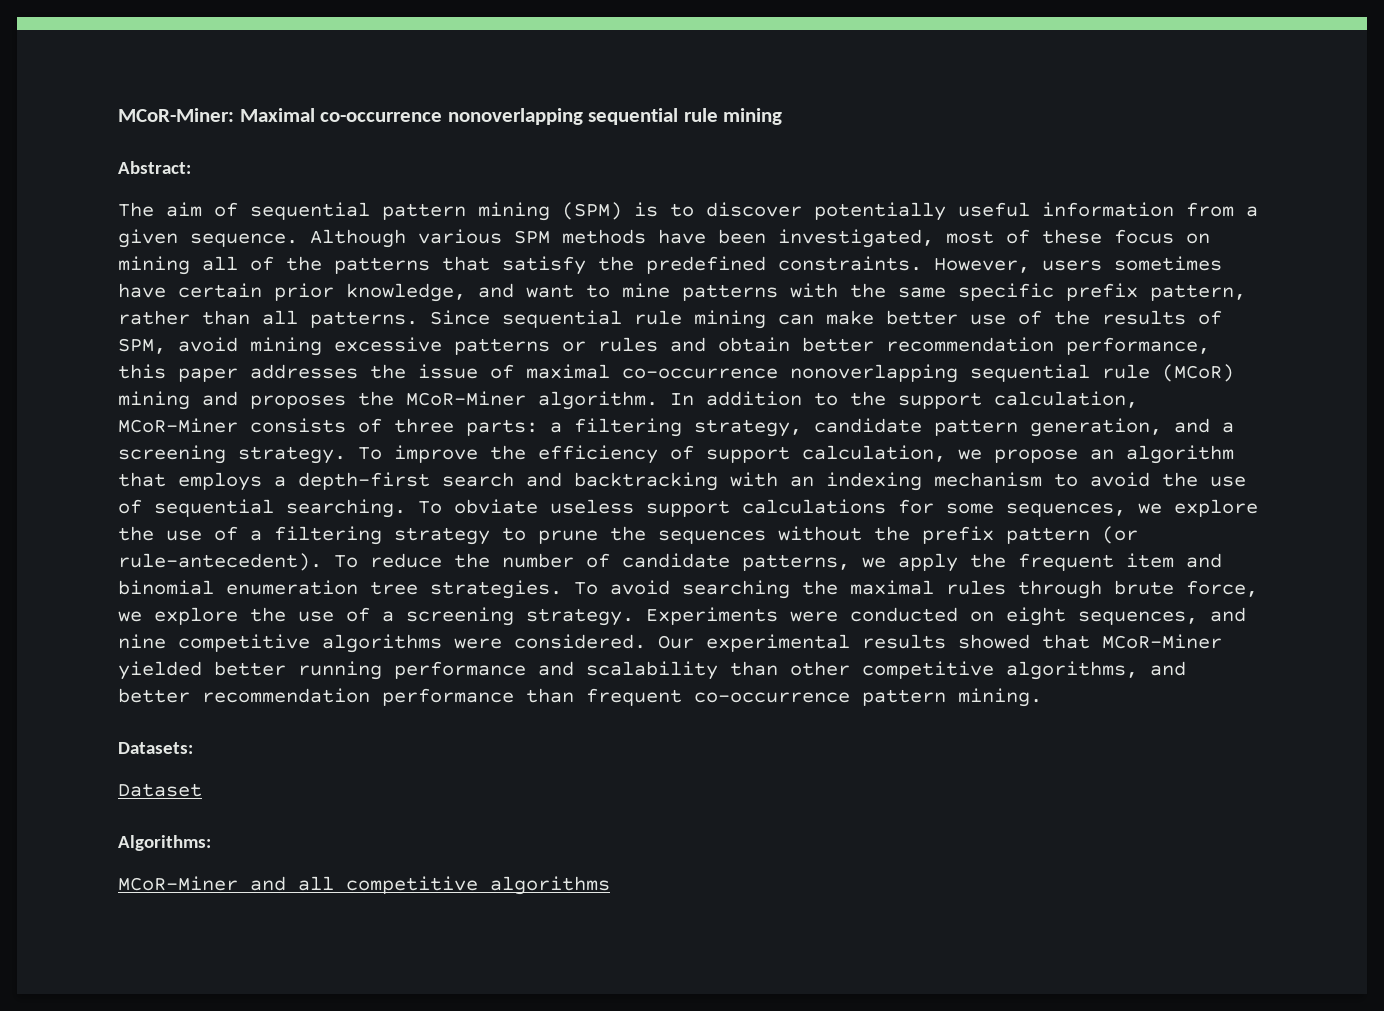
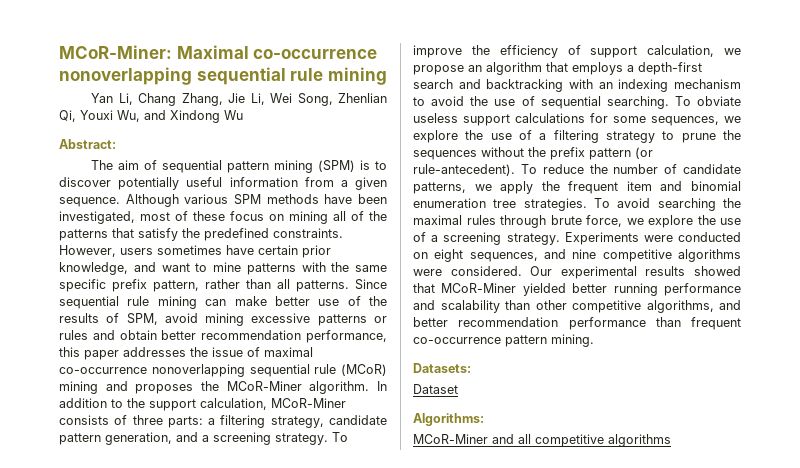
(783, 116) none -> [91,93,387,106] [59,110,243,123] // Yan Li, Chang Zhang, Jie Li, Wei Song, Zhenlian Qi, Youxi Wu, and Xindong Wu

